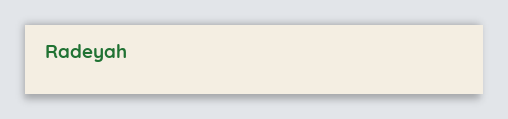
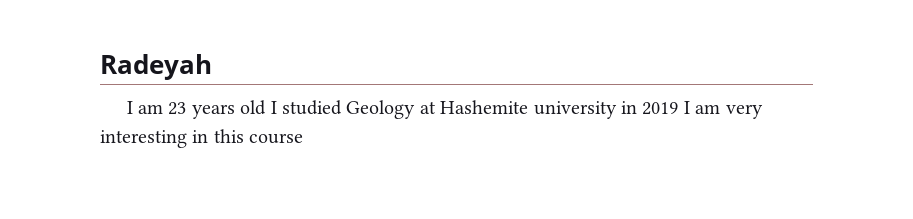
(127, 53) none -> [126,100,763,119] [100,129,304,148] // I am 23 years old I studied Geology at Hashemite university in 2019 I am very interesting in this course

